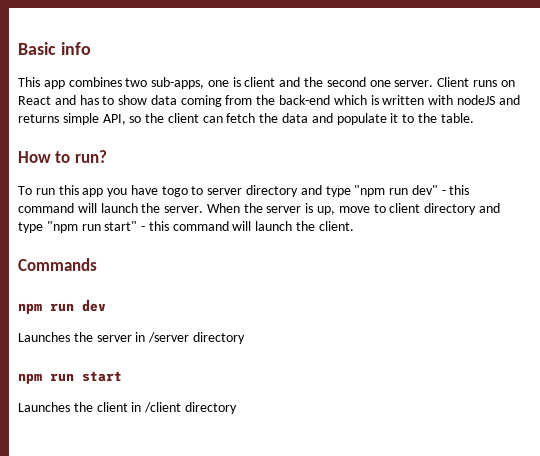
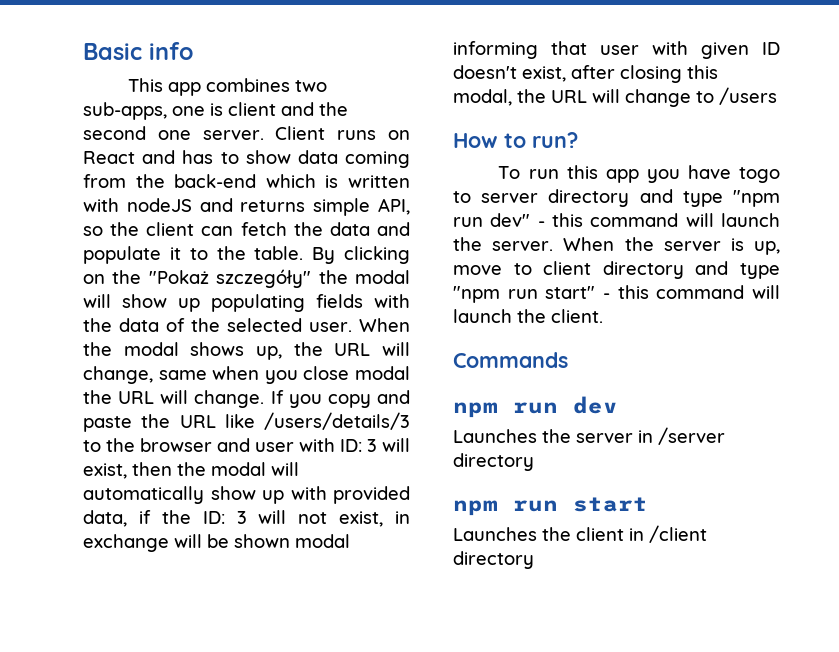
(474, 118) none -> [312,246,410,264] [83,269,410,288] [83,294,410,312] [83,318,410,332] [83,342,410,360] [83,366,410,384] [83,390,410,408] [83,412,410,432] [83,438,410,452] [83,462,299,479] [83,486,410,504] [83,510,410,527] [83,534,350,552] [453,41,780,59] [453,65,718,83] [453,87,777,107] By clicking on the "Pokaż szczegóły" the modal will show up populating fields with the data of the selected user. When the modal shows up, the URL will change, same when you close modal the URL will change. If you copy and paste the URL like /users/details/3 to the browser and user with ID: 3 will exist, then the modal will automatically show up with provided data, if the ID: 3 will not exist, in exchange will be shown modal informing that user with given ID doesn't exist, after closing this modal, the URL will change to /users

